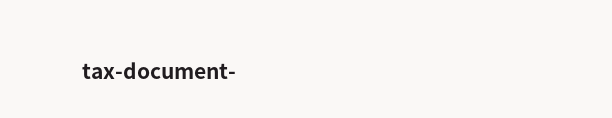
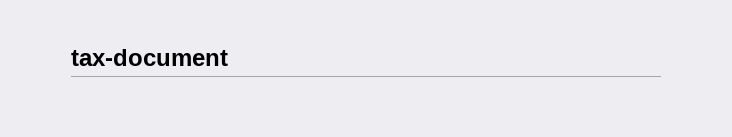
[82,62,236,79] tax-document- -> [71,49,228,66] tax-document

